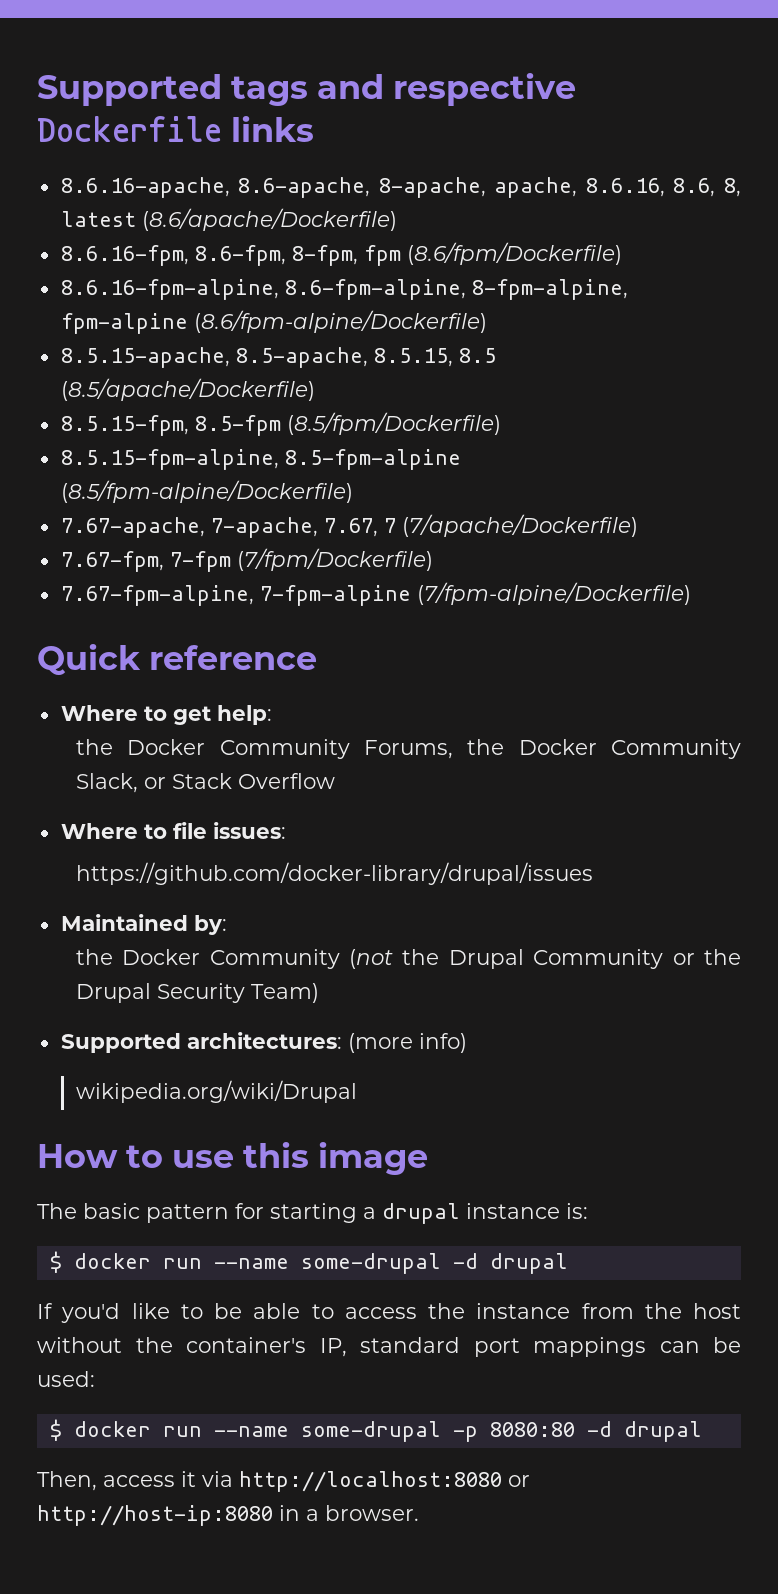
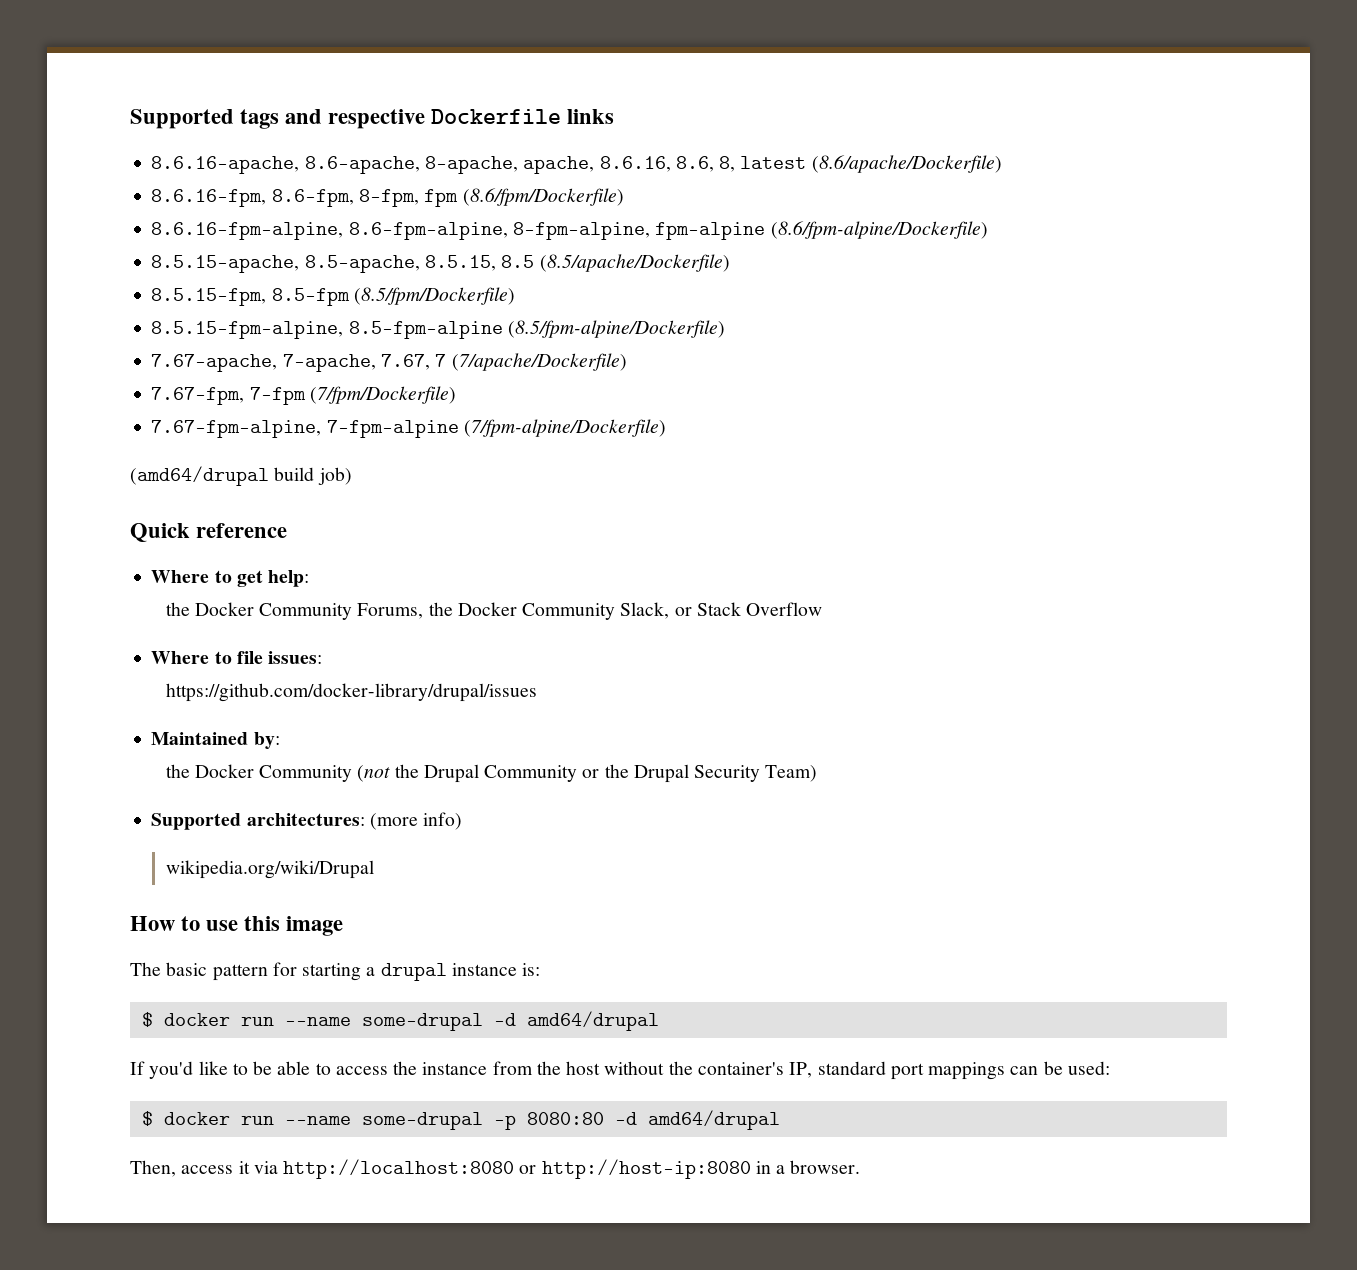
(691, 593) none -> [130,466,352,486] // (amd64/drupal build job)
[489,1253,568,1274] drupal -> [526,1011,659,1031] amd64/drupal
[623,1421,702,1442] drupal -> [647,1110,780,1130] amd64/drupal

